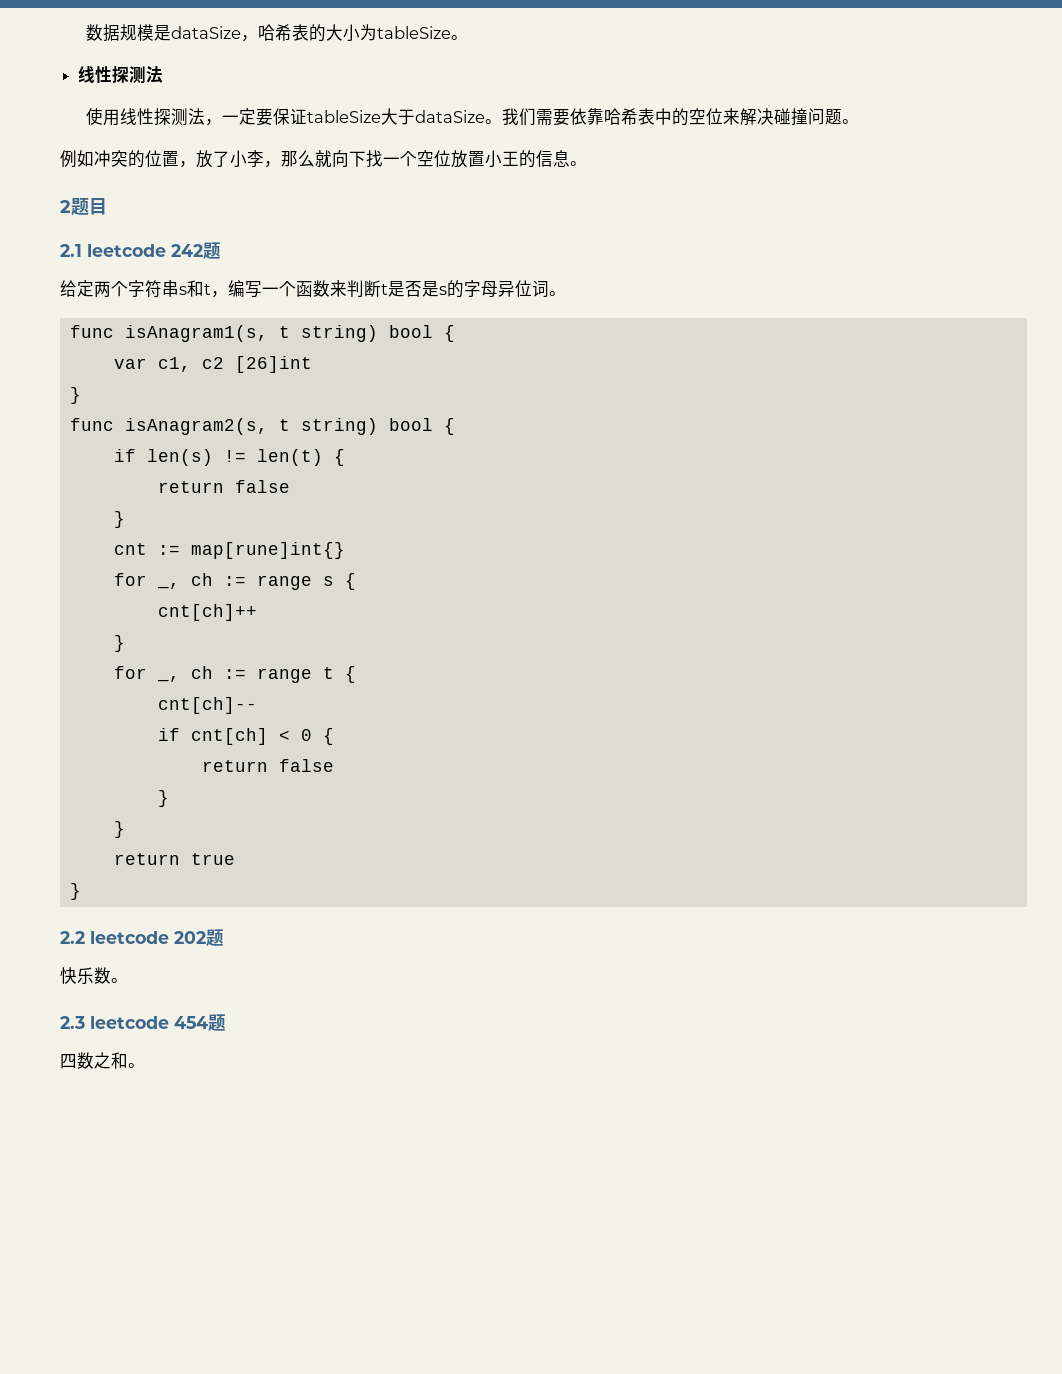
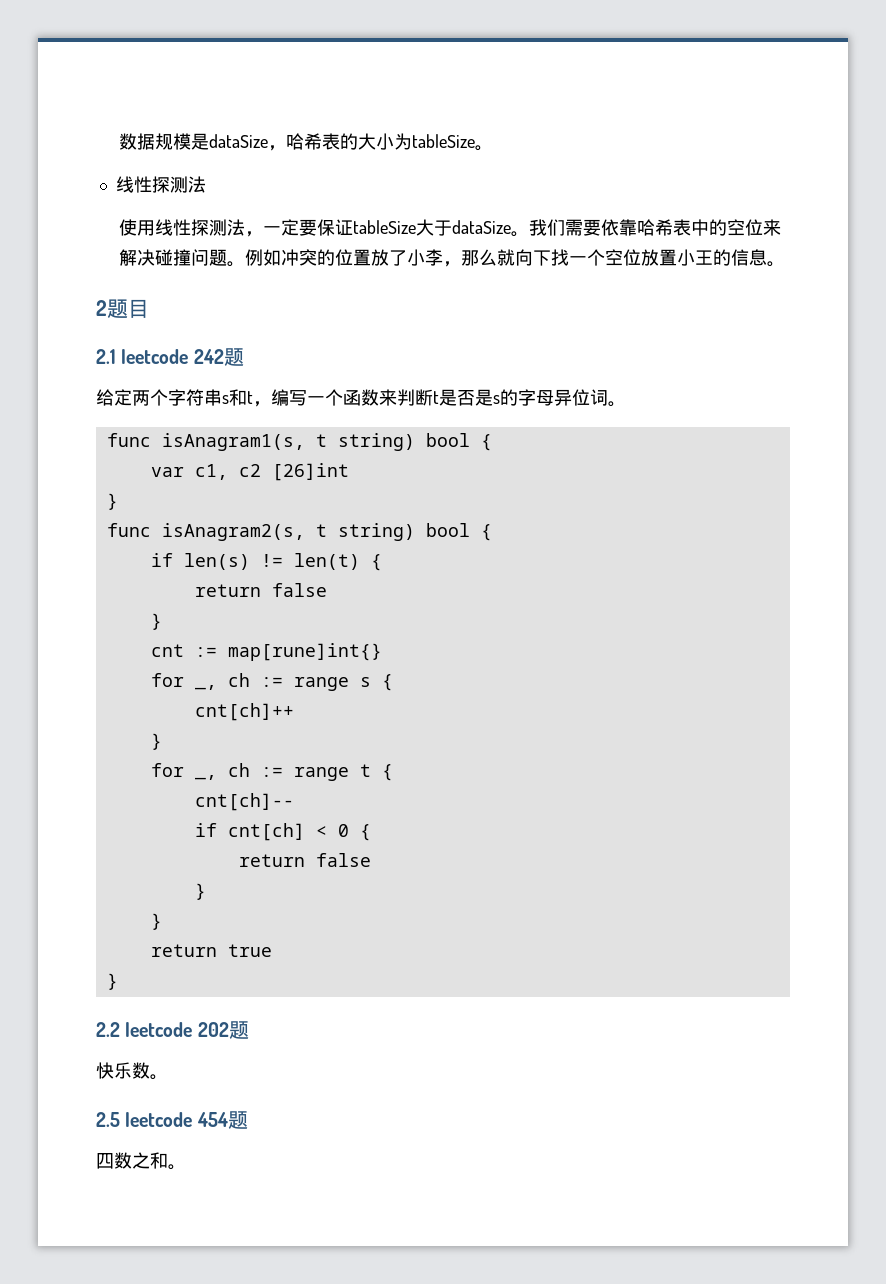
(860, 121) // -> (245, 264) none
[179,161,196,168] ， -> (371, 257) none
[60,1016,85,1029] 2.3 -> [96,1112,120,1127] 2.5

